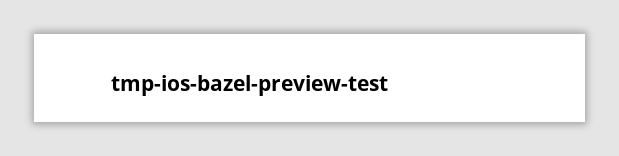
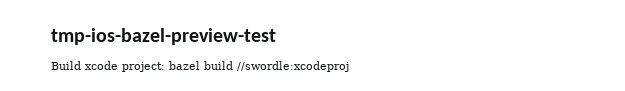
(388, 85) none -> [51,61,349,72] // Build xcode project: bazel build //swordle:xcodeproj

